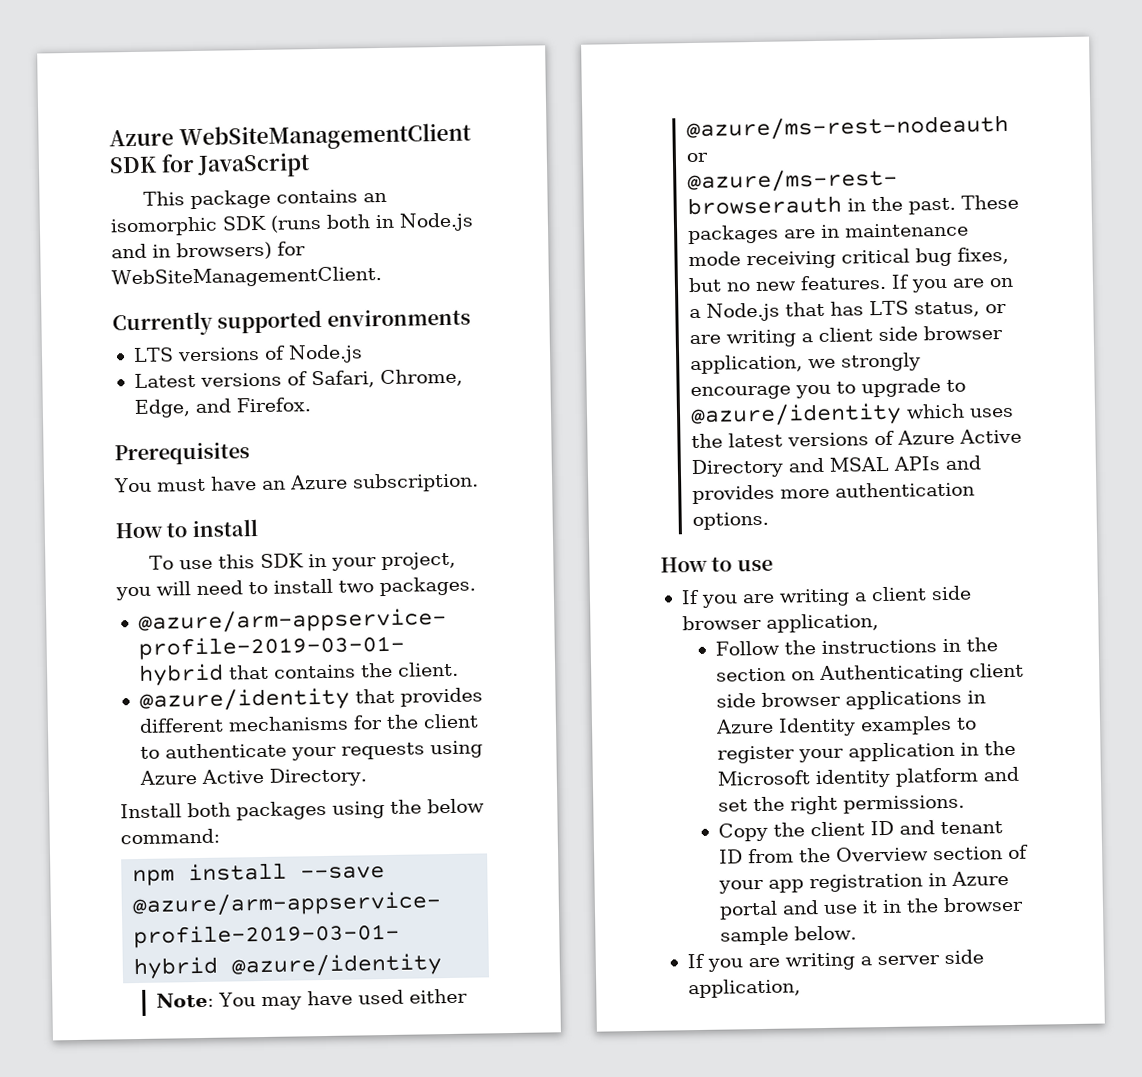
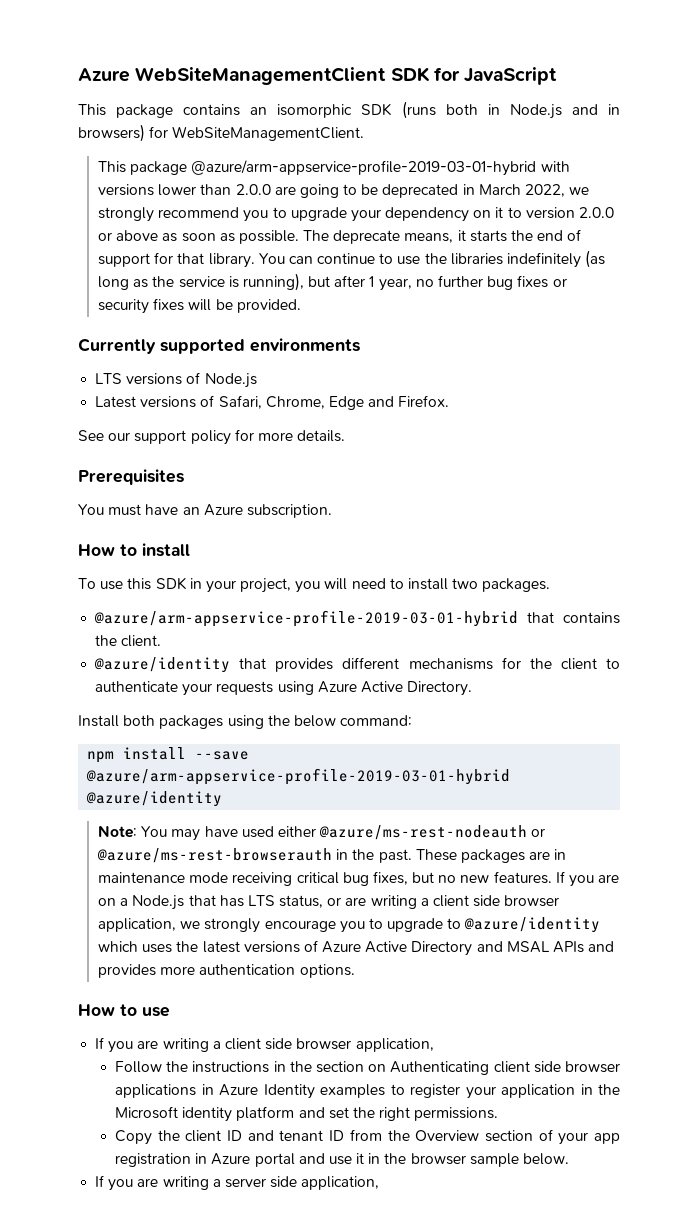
(382, 277) none -> [97,160,570,176] [97,184,590,198] [97,207,614,222] [97,229,582,244] [97,250,606,268] [97,273,567,291] [97,298,301,314] // This package @azure/arm-appservice-profile-2019-03-01-hybrid with versions lower than 2.0.0 are going to be deprecated in March 2022, we strongly recommend you to upgrade your dependency on it to version 2.0.0 or above as soon as possible. The deprecate means, it starts the end of support for that library. You can continue to use the libraries indefinitely (as long as the service is running), but after 1 year, no further bug fixes or security fixes will be provided.
[133,399,191,419] Edge, -> [328,396,364,410] Edge
(311, 405) none -> [78,429,346,445] // See our support policy for more details.

